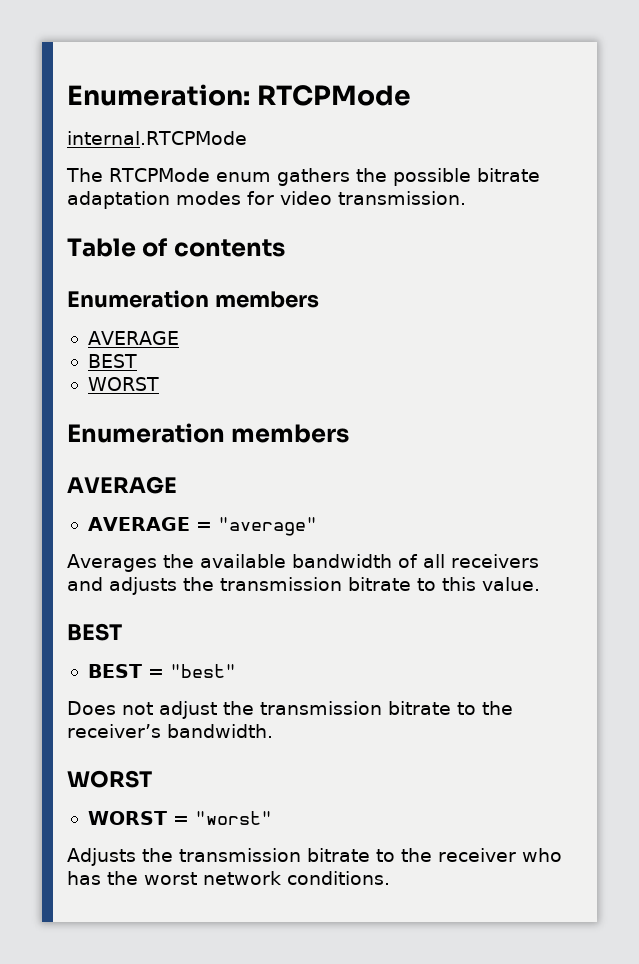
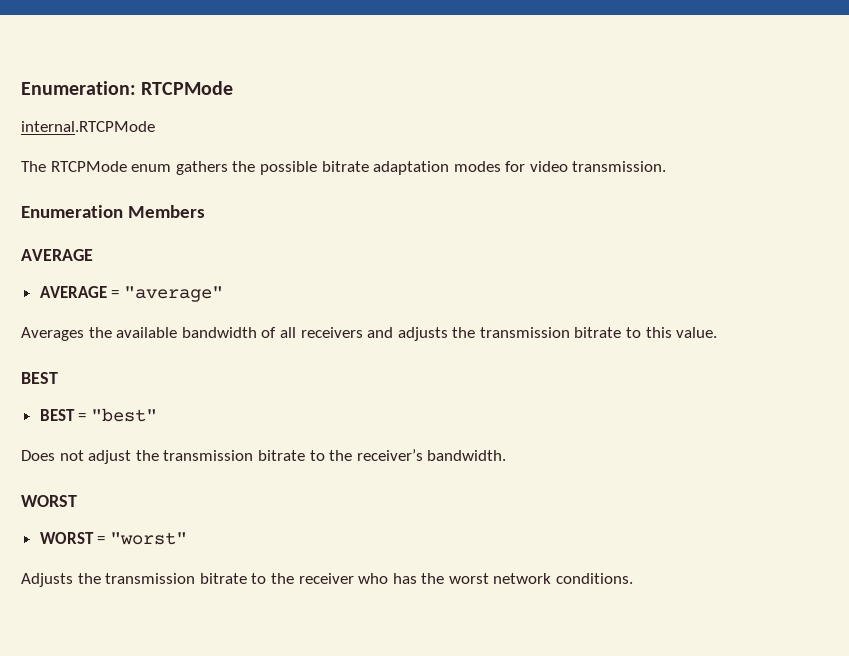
[67,238,285,257] [67,290,319,308] [87,331,179,345] [87,354,137,368] [87,377,159,391] [67,423,350,443] Table of contents // Enumeration members // AVERAGE // BEST // WORST // Enumeration members -> [21,205,205,218] Enumeration Members

